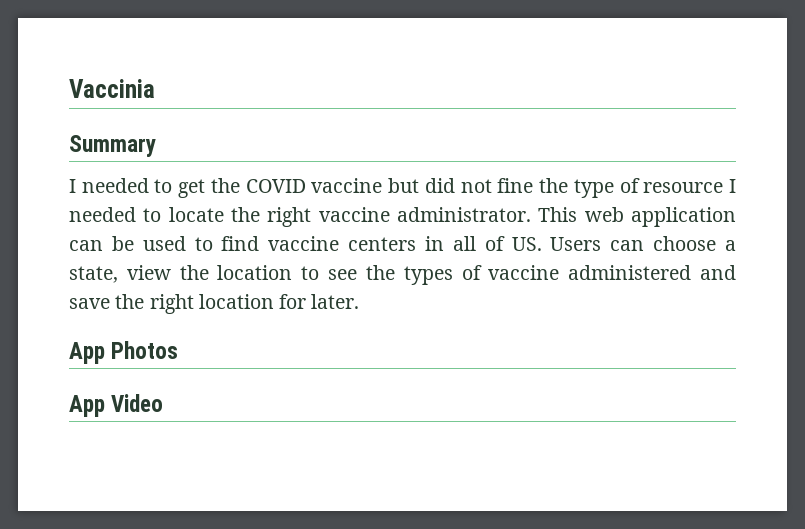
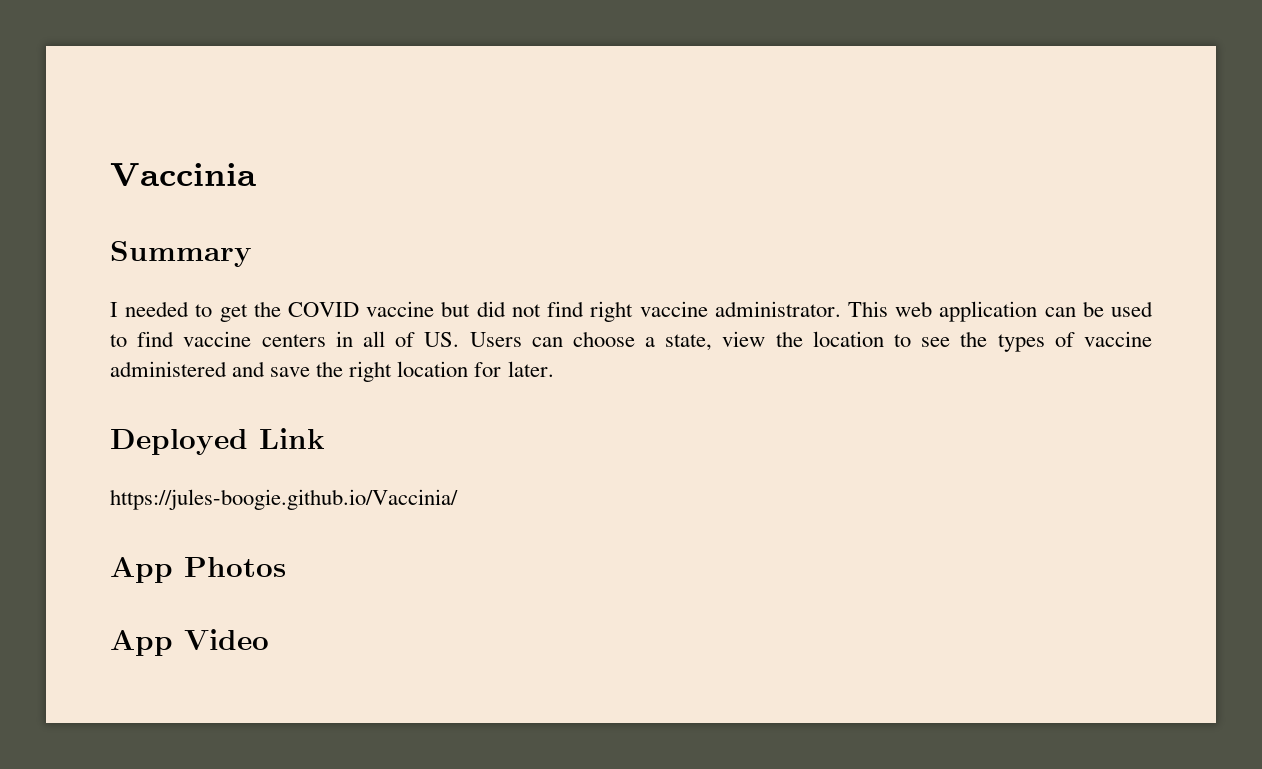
[497,178,737,198] [69,207,260,222] fine the type of resource I needed to locate the -> [547,301,585,317] find
(360, 301) none -> [110,428,325,455] [110,489,458,510] // Deployed Link // https://jules-boogie.github.io/Vaccinia/

